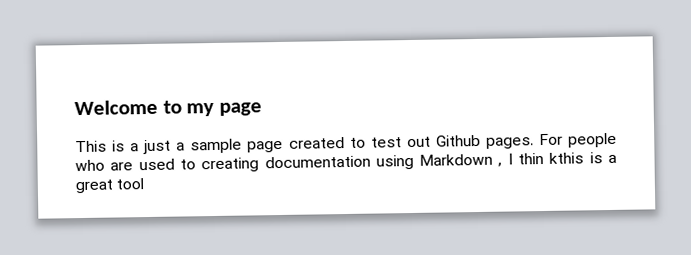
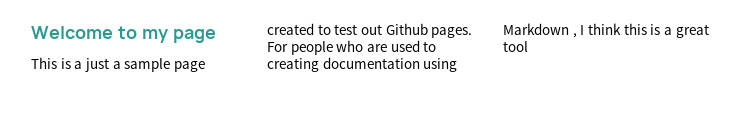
[518,152,585,165] thin kthis -> [587,23,647,35] think this

